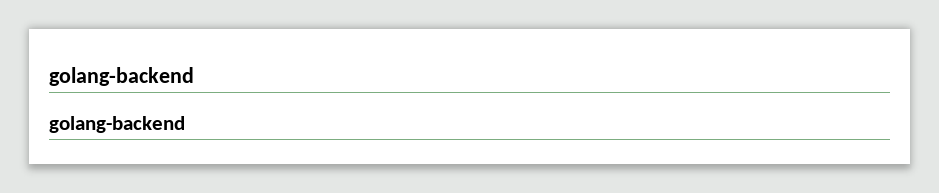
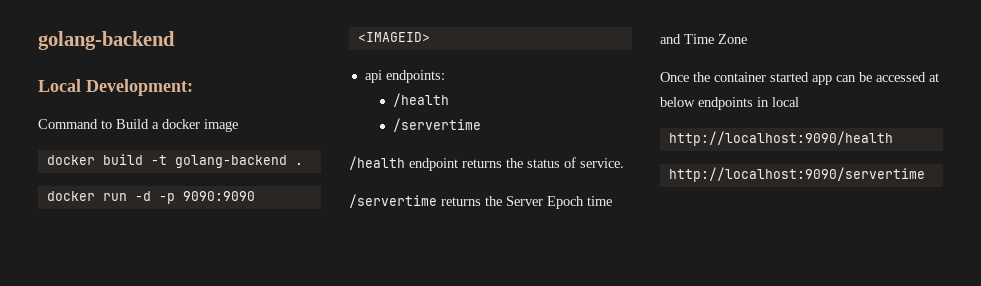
[49,116,185,133] golang-backend -> [38,79,193,96] [38,119,238,132] [46,154,303,168] [46,191,255,204] [357,32,430,42] [364,70,445,83] [392,93,449,107] [392,118,481,132] [349,156,624,171] [349,194,612,209] [660,34,747,44] [660,72,939,85] [660,97,799,110] [668,131,893,146] [668,167,925,182] Local Development: // Command to Build a docker image // docker build -t golang-backend . // docker run -d -p 9090:9090 <IMAGEID> // api endpoints: // /health // /servertime // /health endpoint returns the status of service. // /servertime returns the Server Epoch time and Time Zone // Once the container started app can be accessed at below endpoints in local // http://localhost:9090/health // http://localhost:9090/servertime

